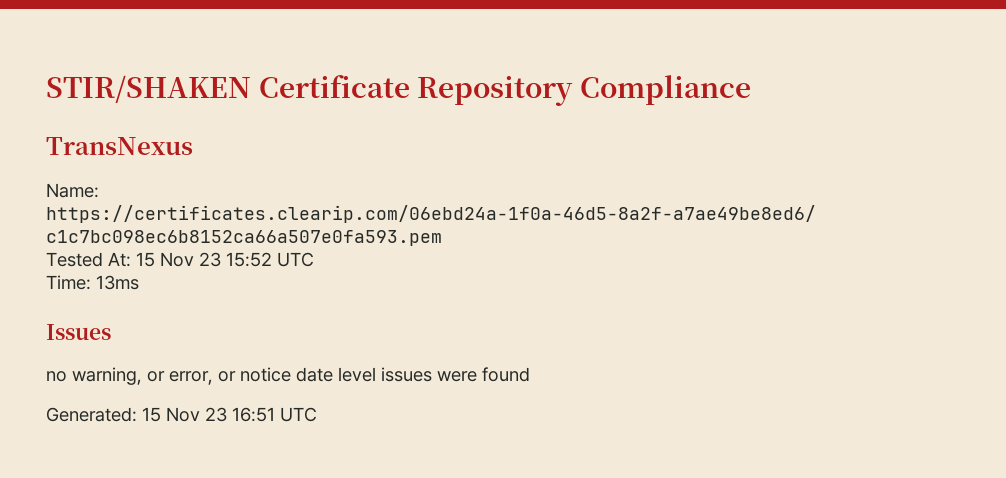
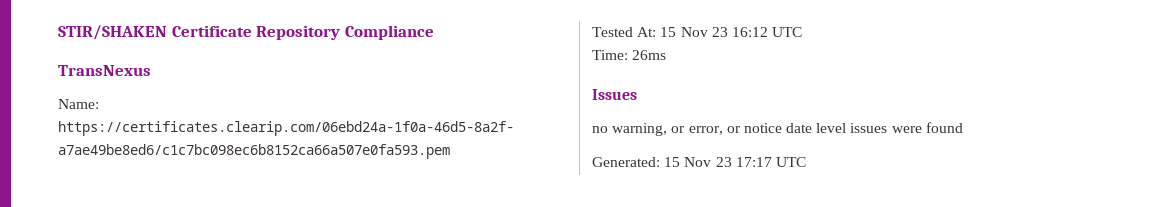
[226,252,272,267] 15:52 -> [731,27,768,37] 16:12
[96,275,139,290] 13ms -> [632,50,667,60] 26ms
[232,407,275,422] 16:51 -> [735,157,772,167] 17:17

